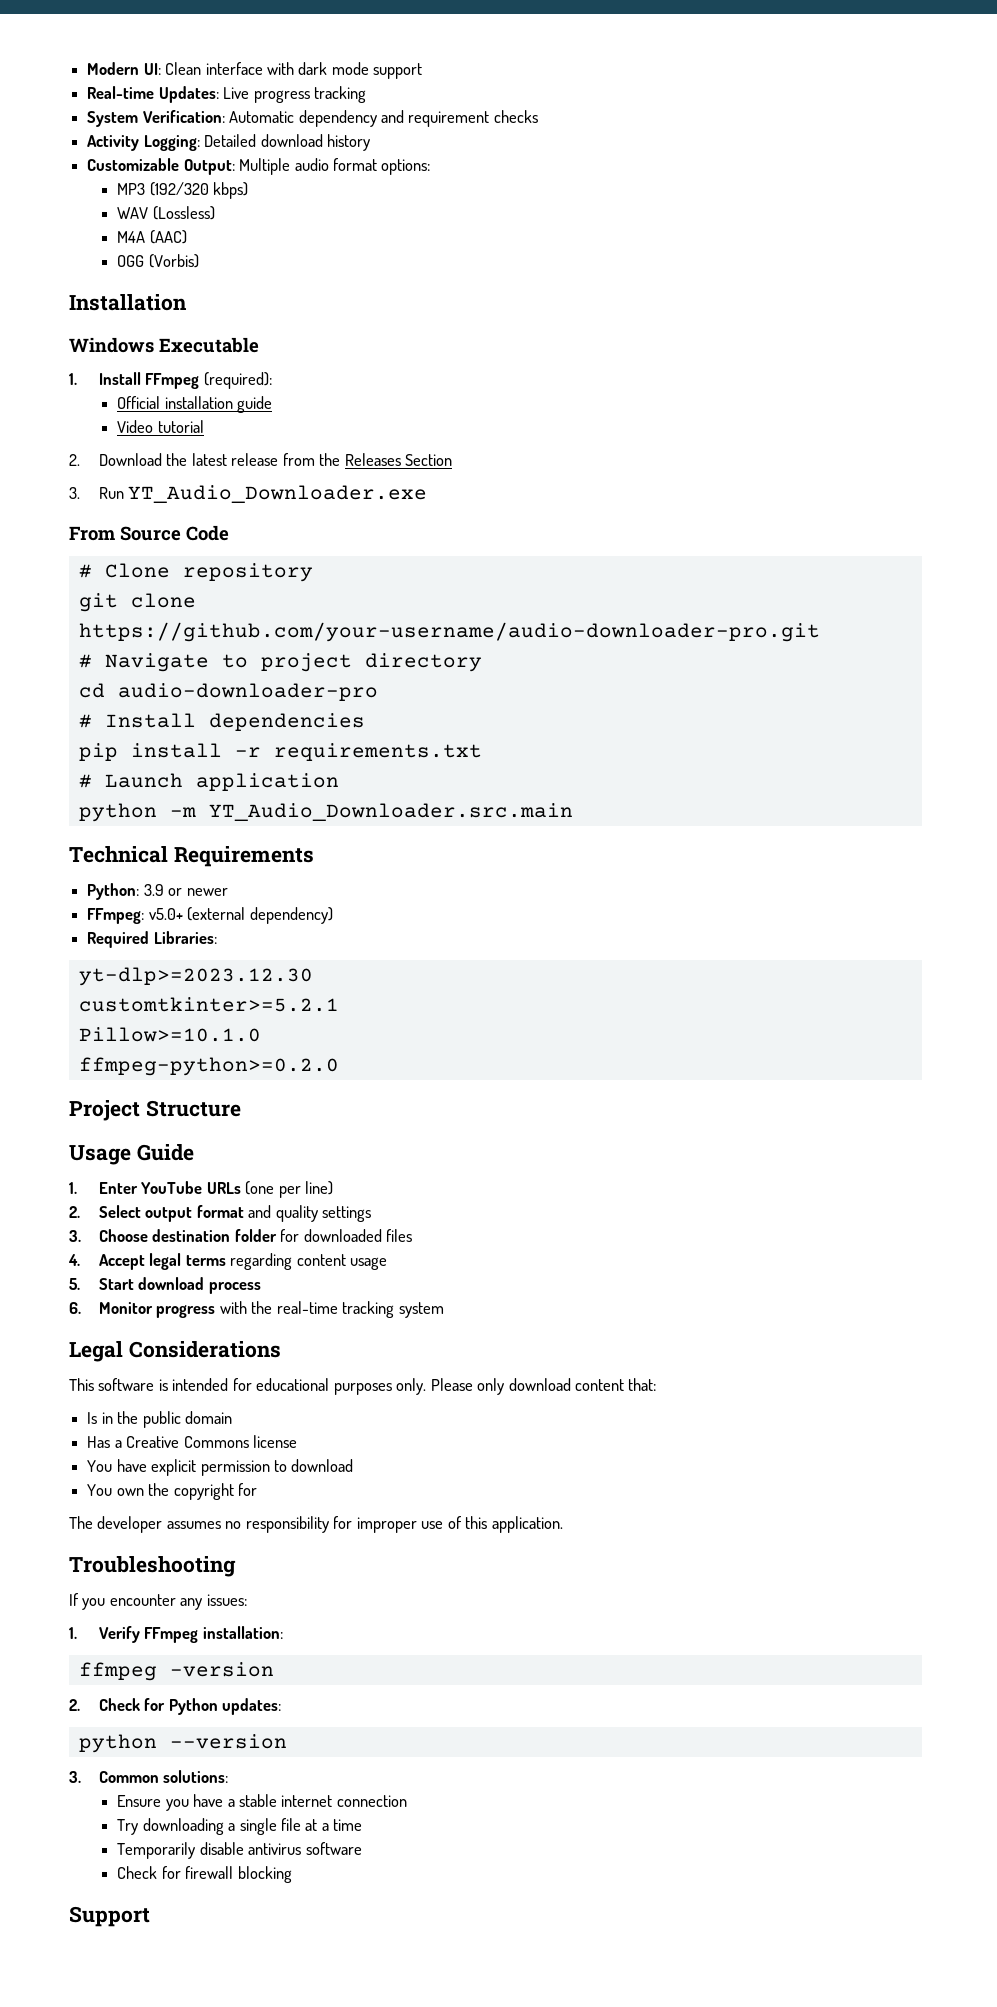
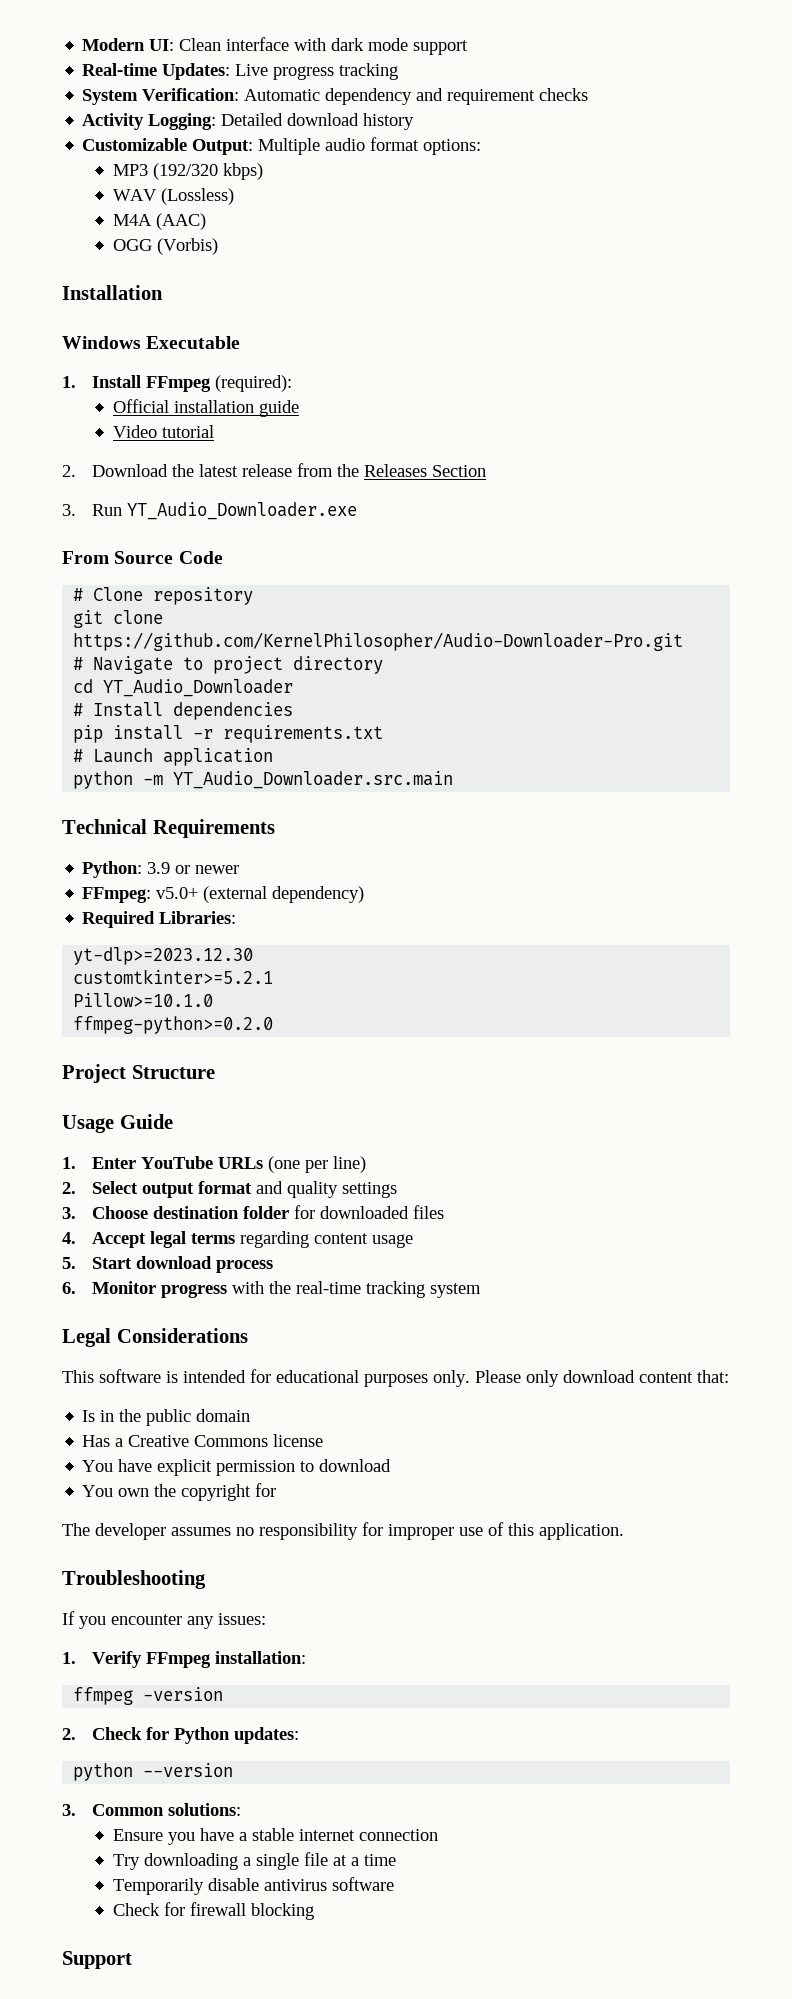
[78,622,820,642] https://github.com/your-username/audio-downloader-pro.git -> [73,632,684,651] https://github.com/KernelPhilosopher/Audio-Downloader-Pro.git
[117,683,378,701] audio-downloader-pro -> [103,679,294,697] YT_Audio_Downloader

